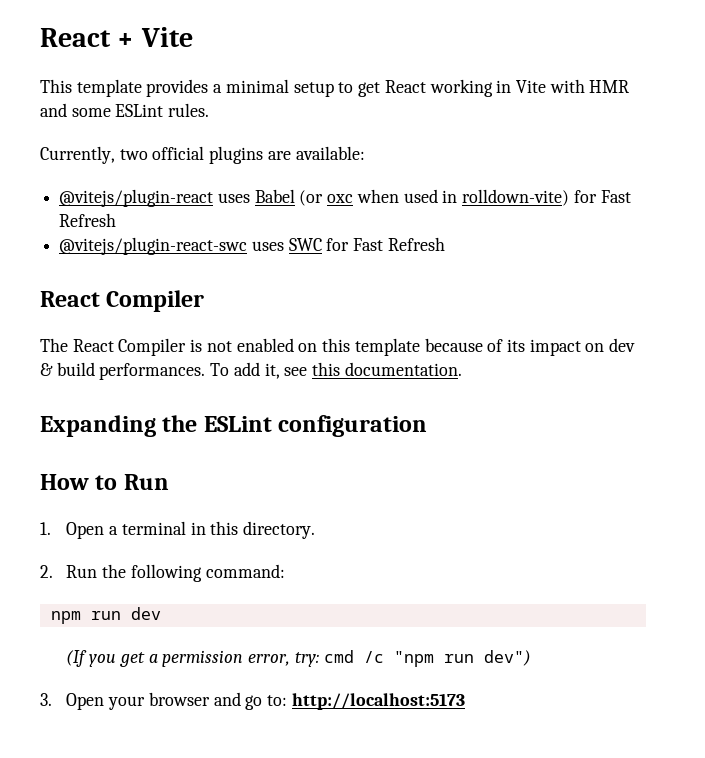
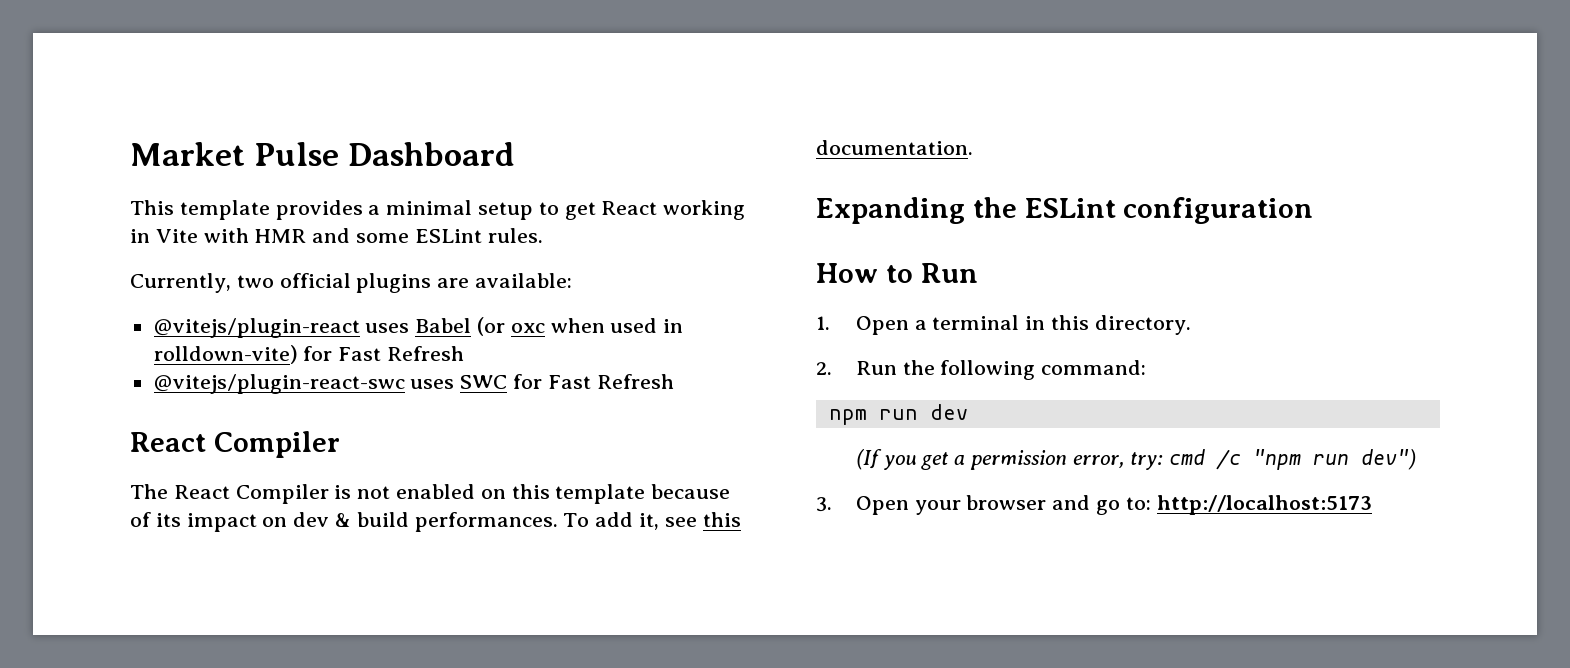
[40,27,193,47] React + Vite -> [130,142,516,166] Market Pulse Dashboard

